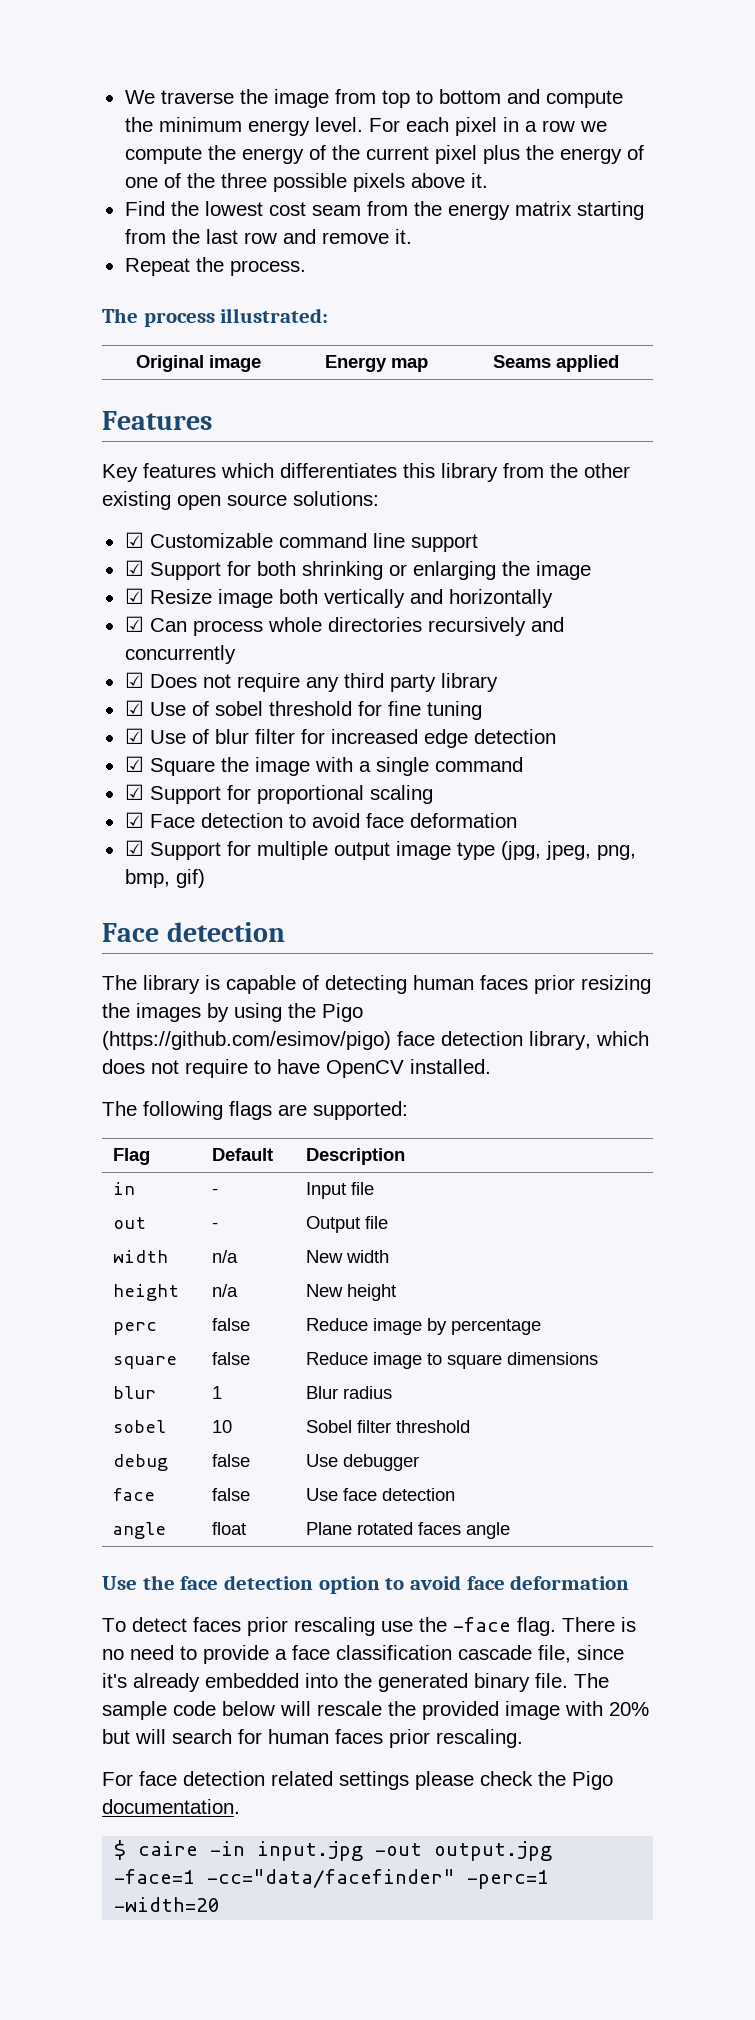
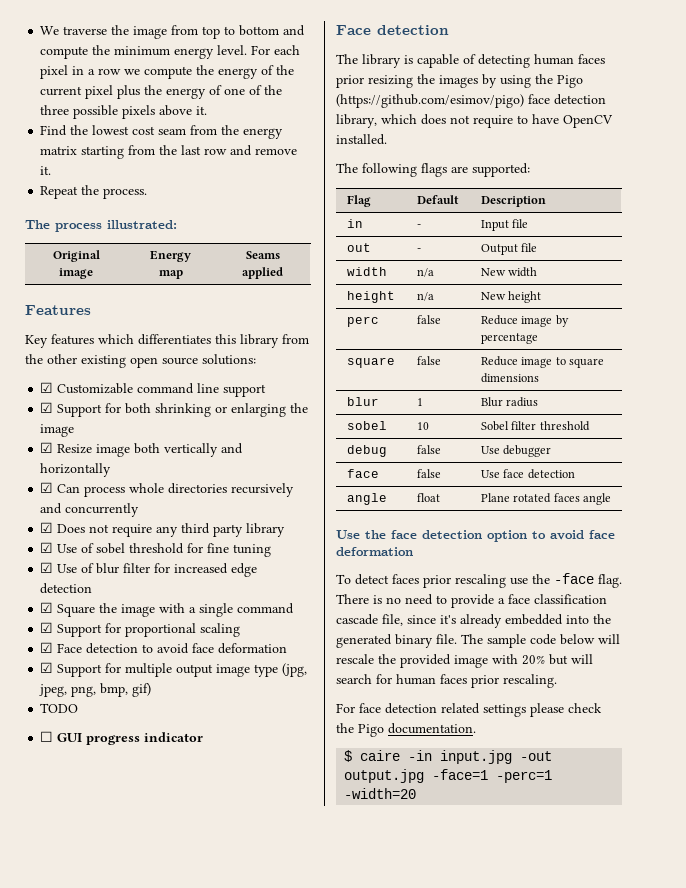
(205, 878) none -> [40,703,79,713] [40,731,204,745] // TODO // ☐ GUI progress indicator
[207,1869,456,1888] -cc="data/facefinder" -> (489, 774) none

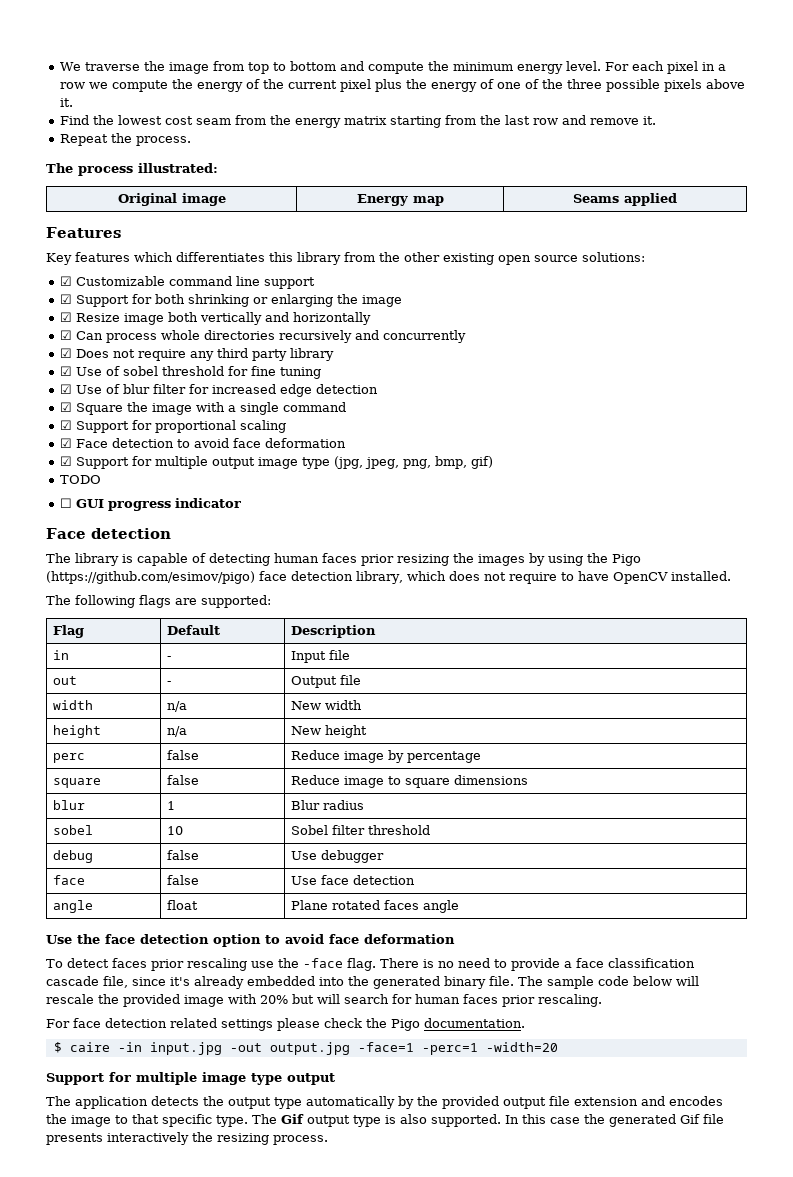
(417, 793) none -> [46,1072,335,1085] [46,1096,723,1109] [46,1114,724,1127] [46,1132,328,1145] // Support for multiple image type output // The application detects the output type automatically by the provided output file extension and encodes the image to that specific type. The Gif output type is also supported. In this case the generated Gif file presents interactively the resizing process.

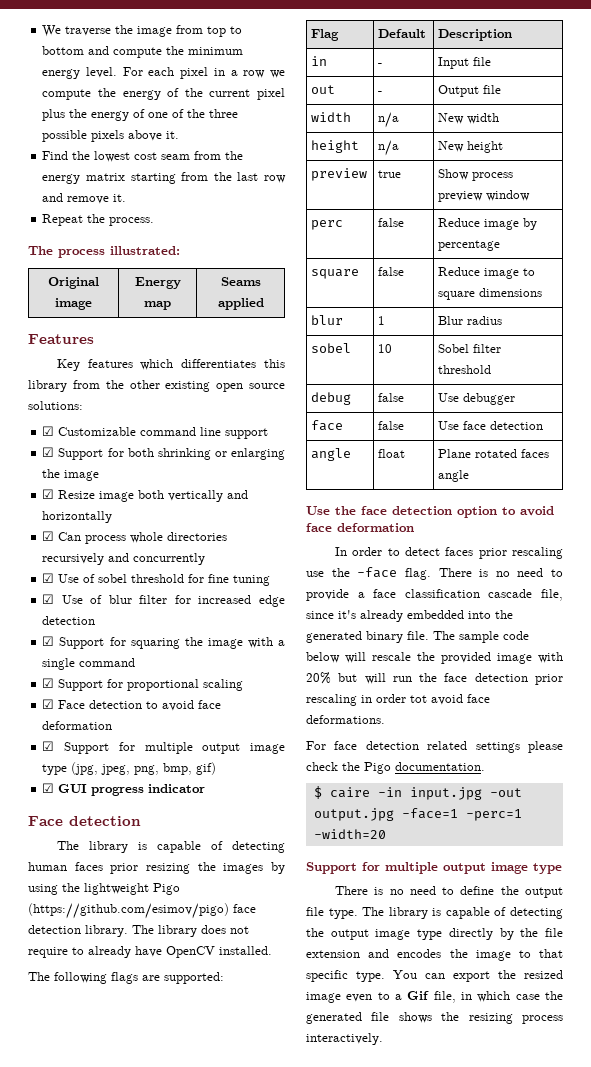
[60,348,335,361] // ☑ Does not require any third party library -> (206, 559) none
[76,403,124,415] Square -> [59,637,180,649] Support for squaring
[60,475,102,484] [60,498,73,508] TODO // ☐ -> [42,783,55,793] ☑
(608, 558) none -> [84,883,149,895] lightweight
[356,571,446,584] library, which -> [85,925,197,937] library. The library
(574, 576) none -> [88,946,131,958] already
(368, 731) none -> [311,168,368,181] [378,170,402,178] [438,169,514,181] [438,190,531,202] // preview | true | Show process preview window
[46,959,63,968] To -> [334,547,400,556] In order to
[344,994,602,1007] search for human faces prior rescaling. -> [392,673,563,685] [306,694,490,706] [306,715,385,724] run the face detection prior rescaling in order tot avoid face deformations.
[202,1072,335,1085] [46,1096,546,1109] image type output // The application detects the output type automatically by the provided output -> [443,862,562,874] [334,886,563,898] [306,907,563,919] [306,928,539,940] output image type // There is no need to define the output file type. The library is capable of detecting the output image type directly by the
[252,1114,724,1127] [46,1132,328,1145] The Gif output type is also supported. In this case the generated Gif file presents interactively the resizing process. -> [393,970,563,982] [306,991,563,1003] [306,1012,563,1024] [306,1033,383,1045] You can export the resized image even to a Gif file, in which case the generated file shows the resizing process interactively.

